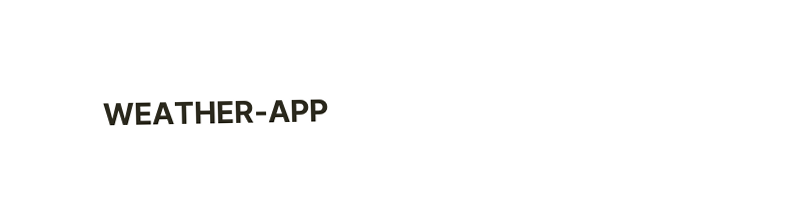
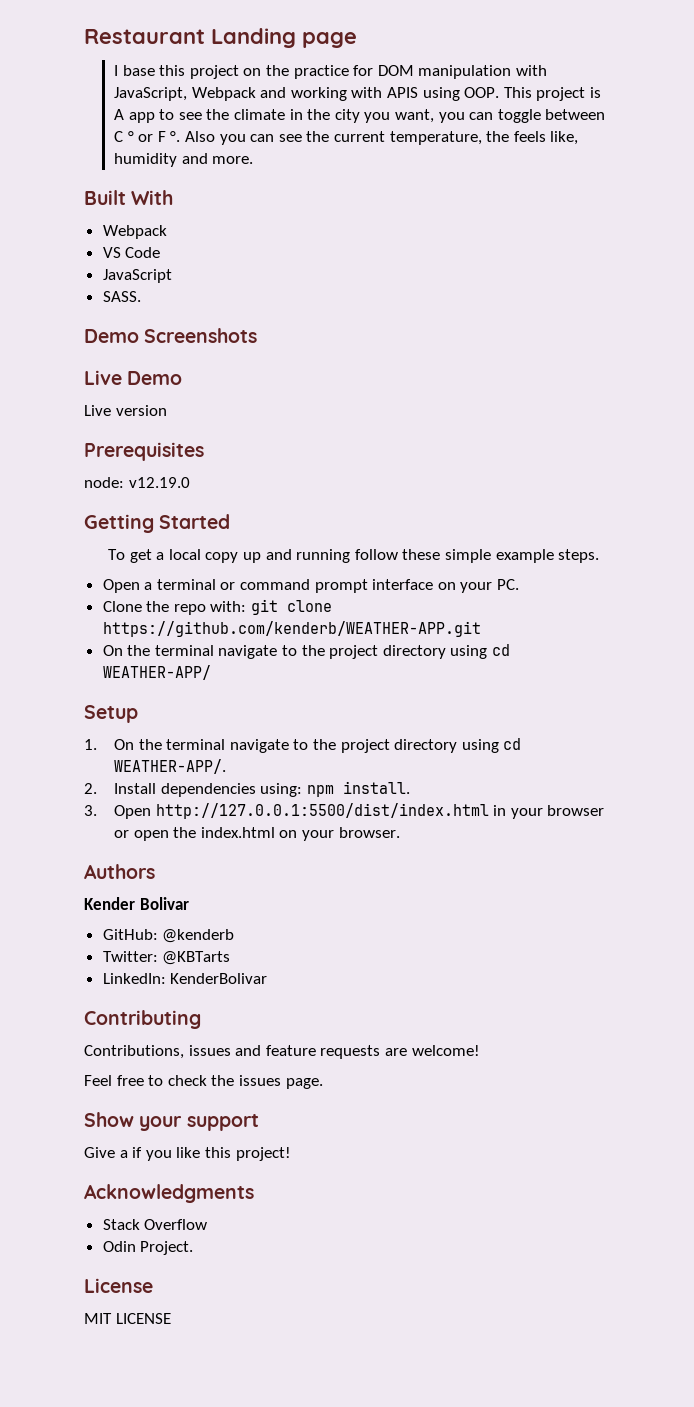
[102,99,329,126] WEATHER-APP -> [84,28,357,48] [114,65,547,79] [114,87,601,101] [114,109,606,123] [114,131,579,145] [114,153,254,167] [84,190,174,205] [102,225,167,239] [102,247,161,258] [102,269,172,283] [102,291,141,302] [84,328,258,343] [84,370,183,385] [84,405,167,416] [84,442,204,461] [84,477,190,488] [84,514,231,533] [108,549,600,563] [102,579,520,593] [102,599,333,615] [102,621,481,637] [102,644,511,659] [102,665,211,680] [84,705,138,723] [84,738,522,753] [114,759,227,774] [84,781,410,797] [84,803,605,819] [114,827,400,841] [84,864,155,879] [84,897,189,910] [102,929,235,943] [102,951,231,965] [102,973,268,984] [84,1010,201,1029] [84,1045,480,1059] [84,1075,323,1089] [84,1112,259,1131] [84,1147,291,1161] [84,1184,254,1203] [102,1219,208,1230] [102,1241,194,1255] [84,1278,153,1293] [84,1313,171,1324] Restaurant Landing page // I base this project on the practice for DOM manipulation with JavaScript, Webpack and working with APIS using OOP. This project is A app to see the climate in the city you want, you can toggle between C ° or F °. Also you can see the current temperature, the feels like, humidity and more. // Built With // Webpack // VS Code // JavaScript // SASS. // Demo Screenshots // Live Demo // Live version // Prerequisites // node: v12.19.0 // Getting Started // To get a local copy up and running follow these simple example steps. // Open a terminal or command prompt interface on your PC. // Clone the repo with: git clone https://github.com/kenderb/WEATHER-APP.git // On the terminal navigate to the project directory using cd WEATHER-APP/ // Setup // 1. On the terminal navigate to the project directory using cd WEATHER-APP/. // 2. Install dependencies using: npm install. // 3. Open http://127.0.0.1:5500/dist/index.html in your browser or open the index.html on your browser. // Authors // Kender Bolivar // GitHub: @kenderb // Twitter: @KBTarts // LinkedIn: KenderBolivar // Contributing // Contributions, issues and feature requests are welcome! // Feel free to check the issues page. // Show your support // Give a if you like this project! // Acknowledgments // Stack Overflow // Odin Project. // License // MIT LICENSE

